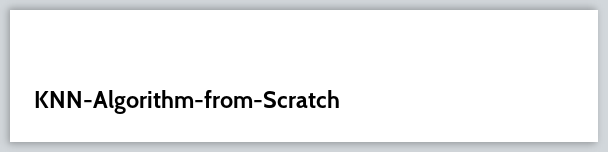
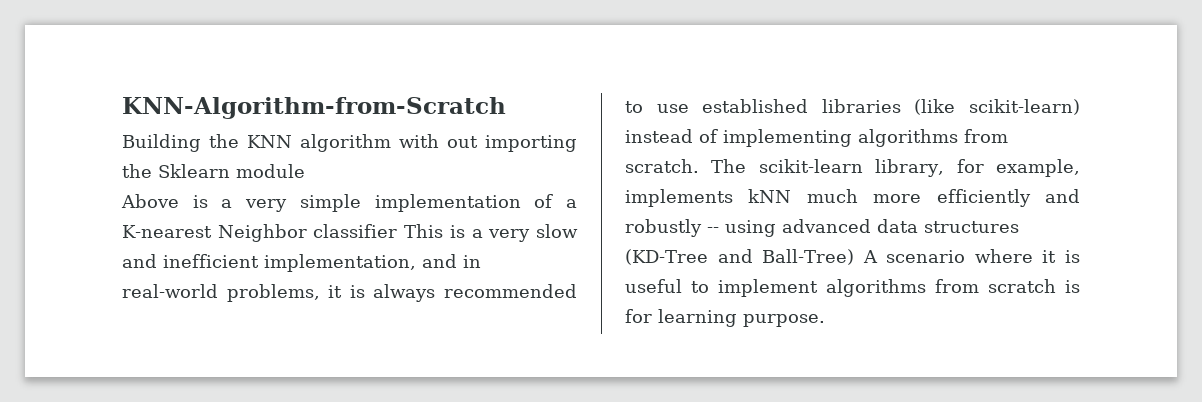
(340, 102) none -> [122,134,577,152] [122,164,305,178] [121,194,577,212] [122,224,578,242] [122,254,481,272] [122,284,577,302] [625,99,1080,115] [625,129,1008,147] [625,159,1080,177] [625,189,1080,207] [625,219,1019,237] [625,249,1080,265] [625,279,1080,297] [625,309,825,327] // Building the KNN algorithm with out importing the Sklearn module // Above is a very simple implementation of a K-nearest Neighbor classifier This is a very slow and inefficient implementation, and in real-world problems, it is always recommended to use established libraries (like scikit-learn) instead of implementing algorithms from scratch. The scikit-learn library, for example, implements kNN much more efficiently and robustly -- using advanced data structures (KD-Tree and Ball-Tree) A scenario where it is useful to implement algorithms from scratch is for learning purpose.

